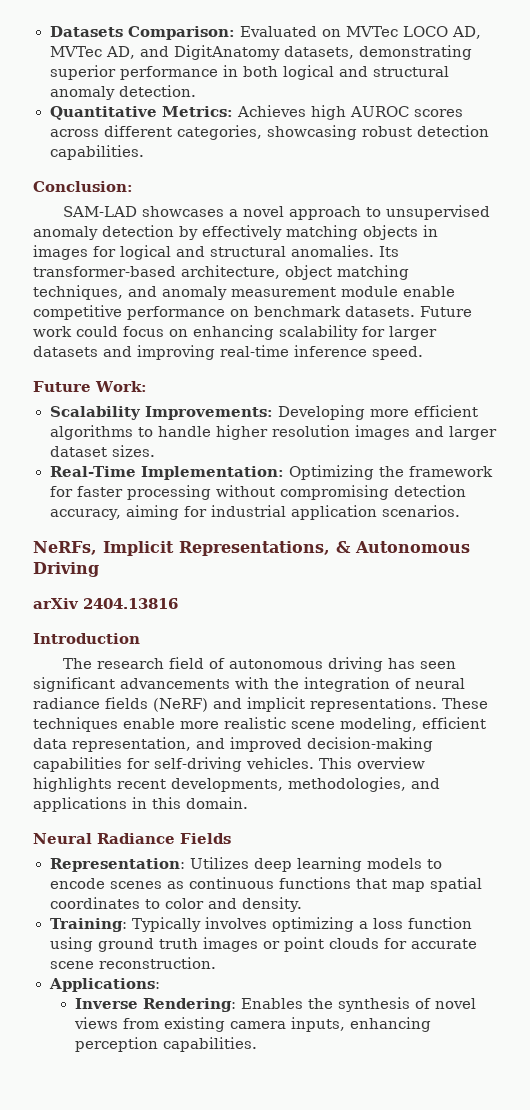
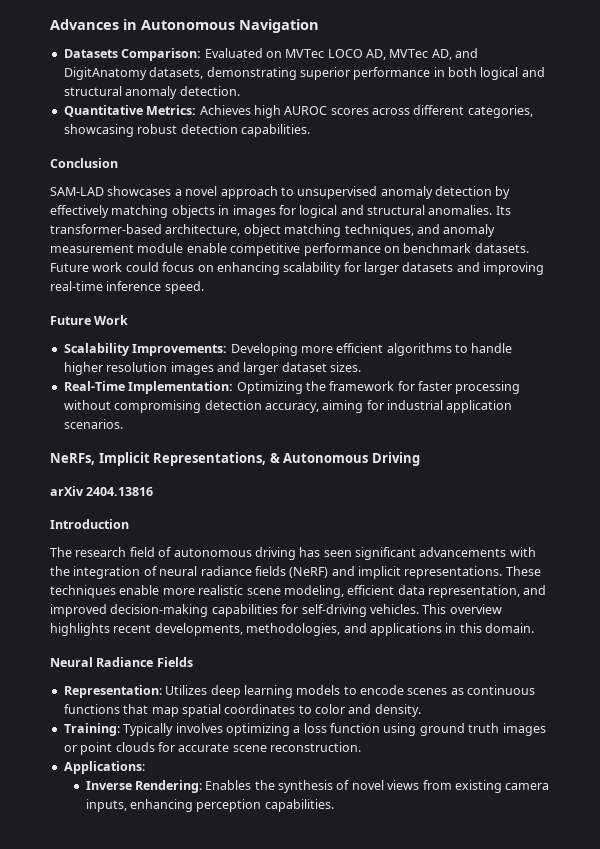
(49, 31) none -> [50,19,319,33] Advances in Autonomous Navigation //
[33,181,133,192] Conclusion: -> [50,158,118,168] Conclusion
[95,381,147,392] Work: -> [94,315,129,325] Work

